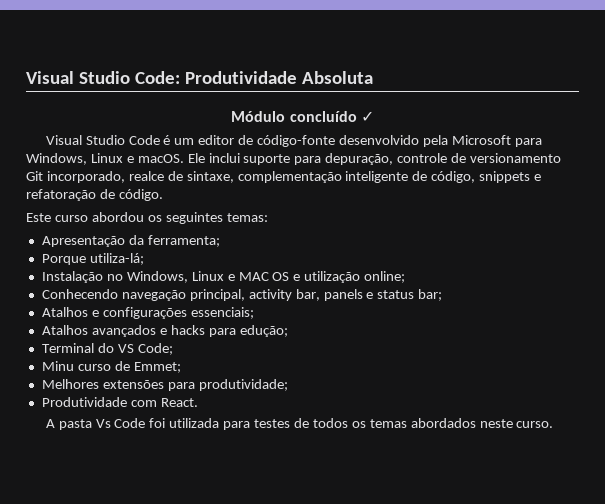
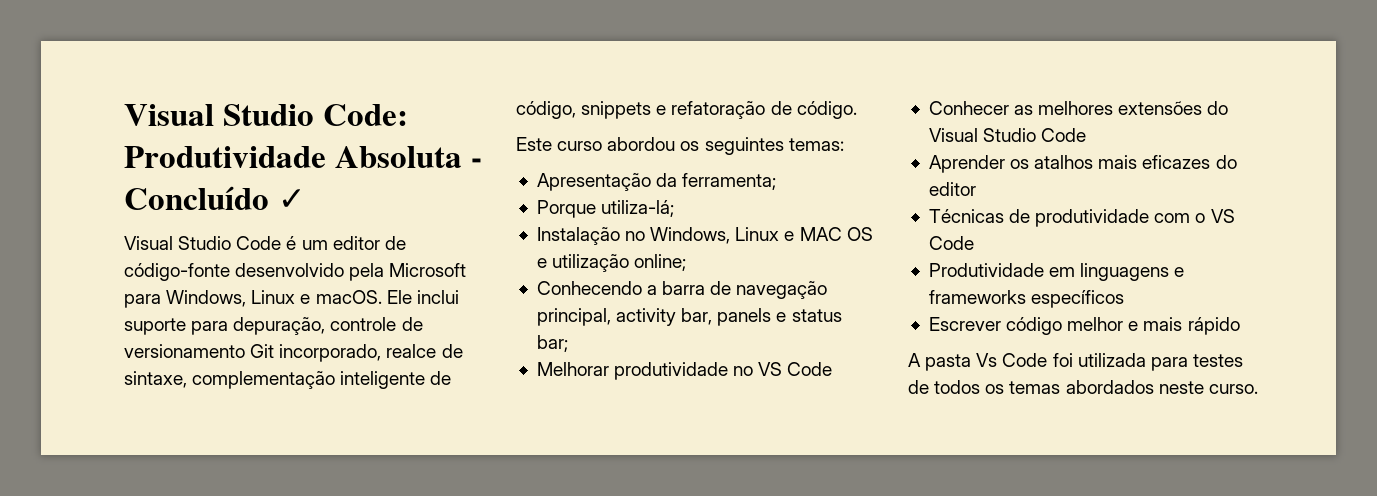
[231,111,357,122] // Módulo concluído -> [470,158,482,168] [124,186,269,210] - Concluído
(118, 294) none -> [647,281,732,295] a barra de
[41,307,254,319] [41,325,288,337] [41,343,173,355] [41,361,181,373] [41,379,288,391] [41,397,198,407] Atalhos e configurações essenciais; // Atalhos avançados e hacks para edução; // Terminal do VS Code; // Minu curso de Emmet; // Melhores extensões para produtividade; // Produtividade com React. -> [536,362,833,380] [928,101,1229,115] [928,128,1087,142] [928,155,1237,173] [928,182,976,196] [928,209,1235,227] [928,236,974,250] [928,263,1185,281] [928,290,1125,308] [928,317,1240,335] Melhorar produtividade no VS Code // Conhecer as melhores extensões do Visual Studio Code // Aprender os atalhos mais eficazes do editor // Técnicas de produtividade com o VS Code // Produtividade em linguagens e frameworks específicos // Escrever código melhor e mais rápido

